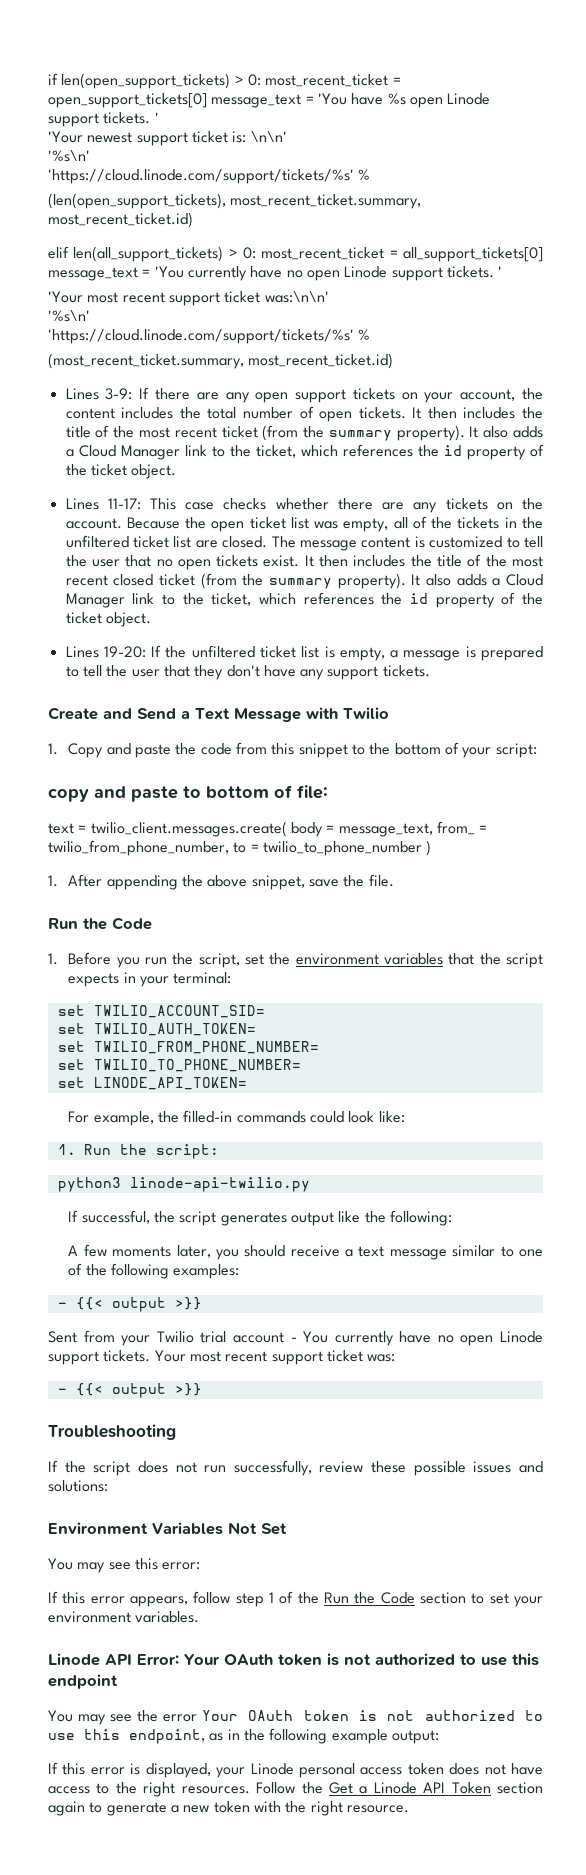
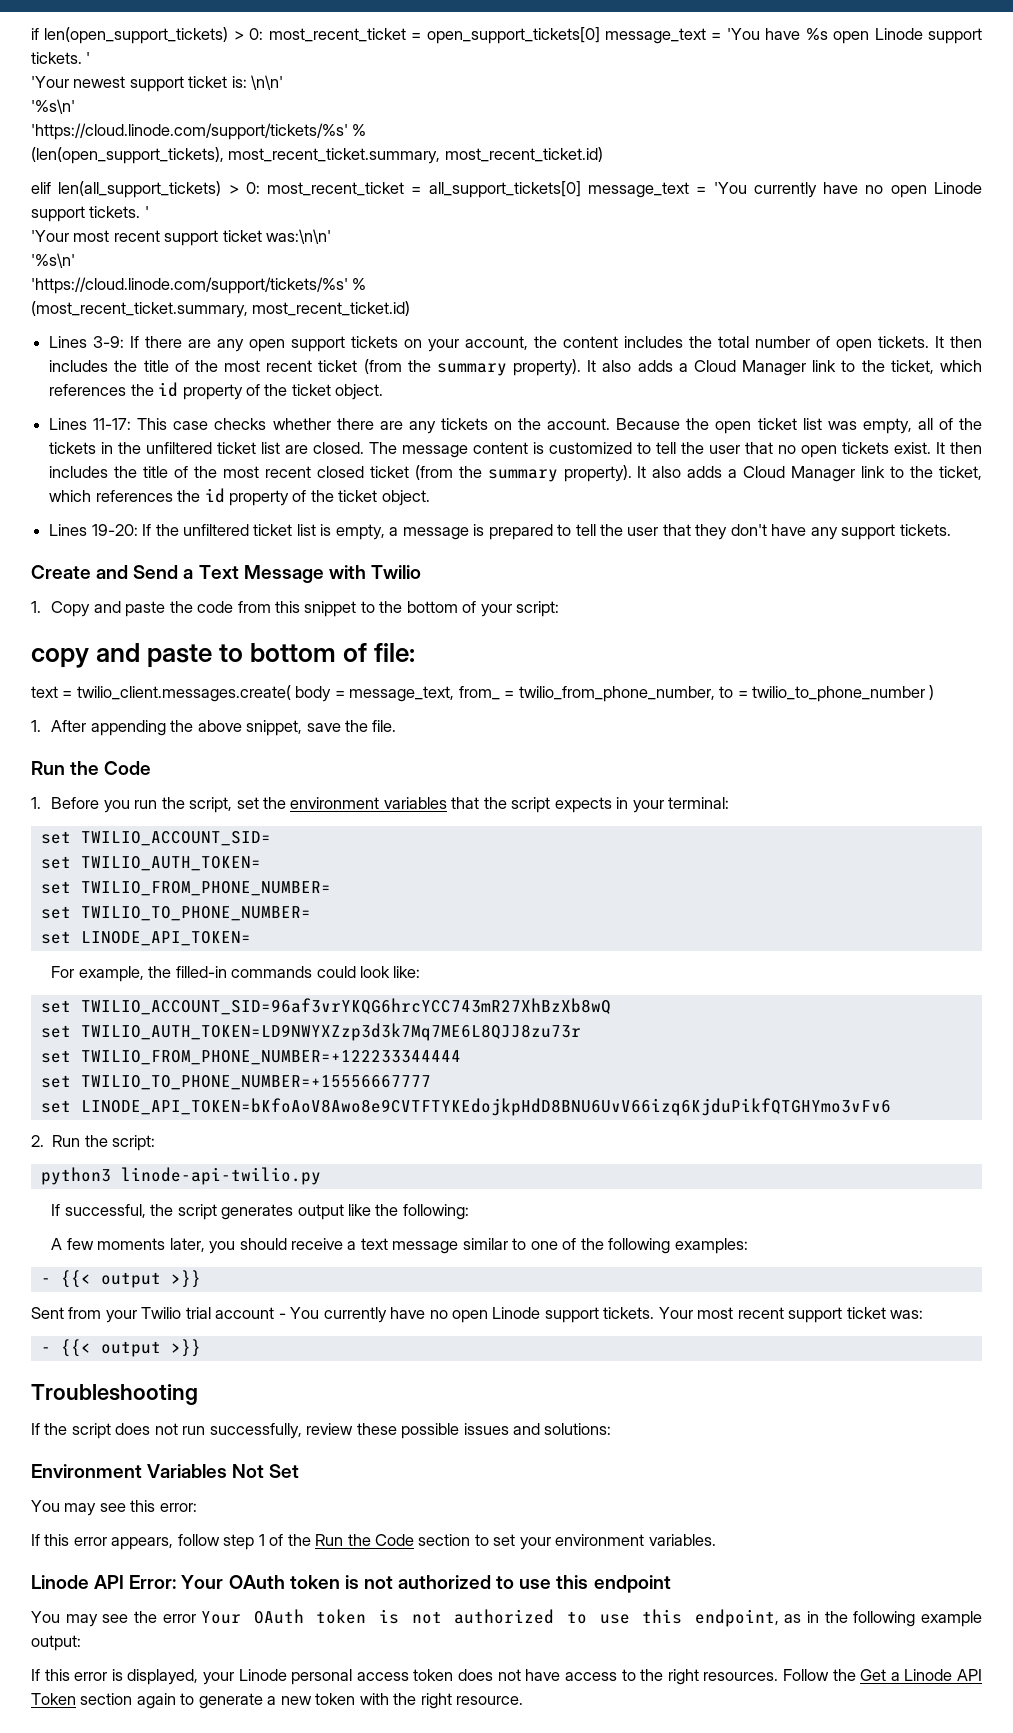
[57,1144,76,1155] 1. -> [40,998,611,1015] [40,1023,581,1041] [40,1050,461,1065] [40,1075,431,1090] [40,1098,891,1116] [31,1135,44,1147] set TWILIO_ACCOUNT_SID=96af3vrYKQG6hrcYCC743mR27XhBzXb8wQ // set TWILIO_AUTH_TOKEN=LD9NWYXZzp3d3k7Mq7ME6L8QJJ8zu73r // set TWILIO_FROM_PHONE_NUMBER=+122233344444 // set TWILIO_TO_PHONE_NUMBER=+15556667777 // set LINODE_API_TOKEN=bKfoAoV8Awo8e9CVTFTYKEdojkpHdD8BNU6UvV66izq6KjduPikfQTGHYmo3vFv6 // 2.

